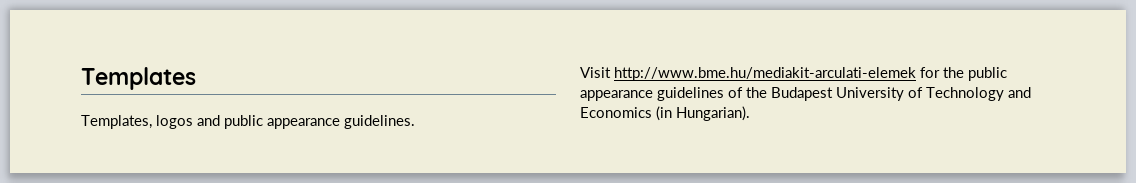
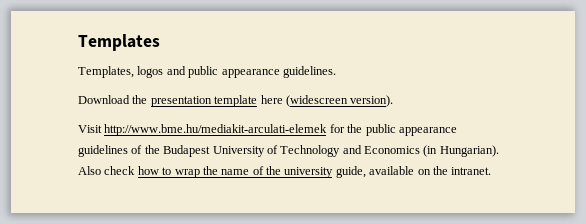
(415, 122) none -> [78,95,394,107] // Download the presentation template here (widescreen version).
(750, 113) none -> [78,166,492,178] Also check how to wrap the name of the university guide, available on the intranet.

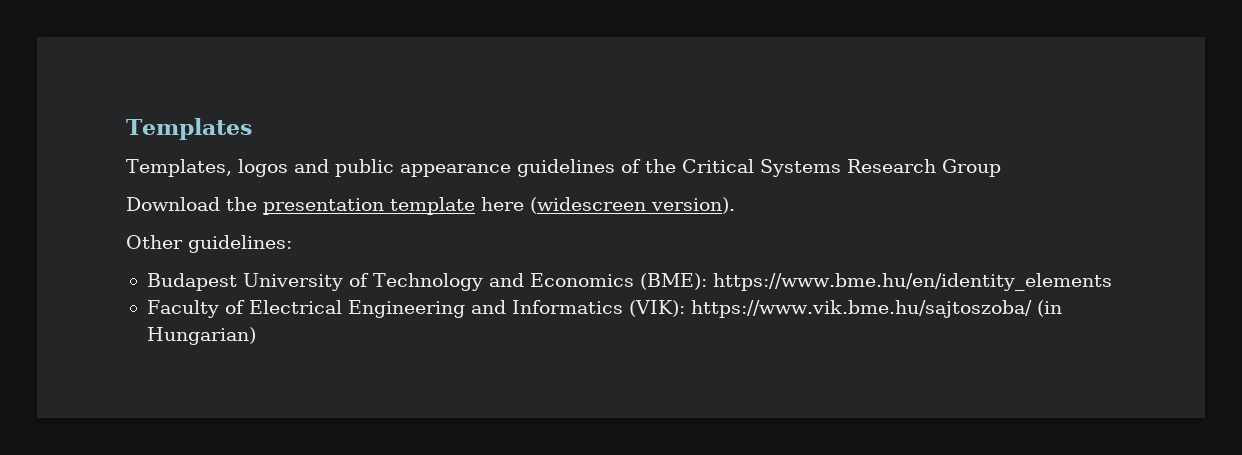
[282,66,336,78] guidelines. -> [516,159,1001,177] guidelines of the Critical Systems Research Group
[78,124,457,136] [78,145,160,157] Visit http://www.bme.hu/mediakit-arculati-elemek for the public appearance guidelines of the -> [126,235,292,253] Other guidelines: //
[423,145,499,157] [78,166,492,178] (in Hungarian). Also check how to wrap the name of the university guide, available on the intranet. -> [639,273,1112,291] [146,300,1062,318] [146,327,256,345] (BME): https://www.bme.hu/en/identity_elements // Faculty of Electrical Engineering and Informatics (VIK): https://www.vik.bme.hu/sajtoszoba/ (in Hungarian)

